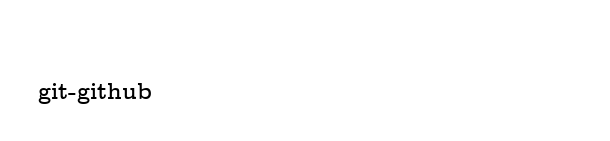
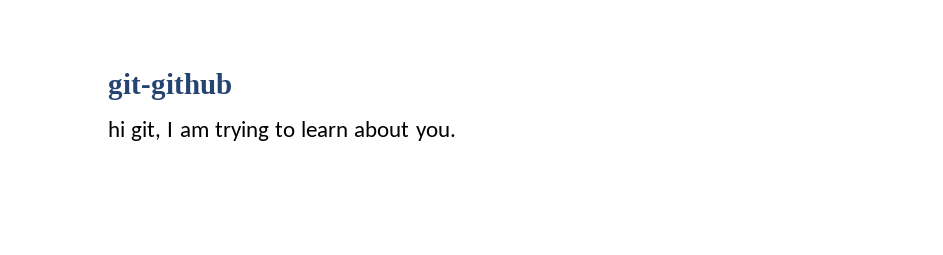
(152, 93) none -> [108,121,456,141] // hi git, I am trying to learn about you.

